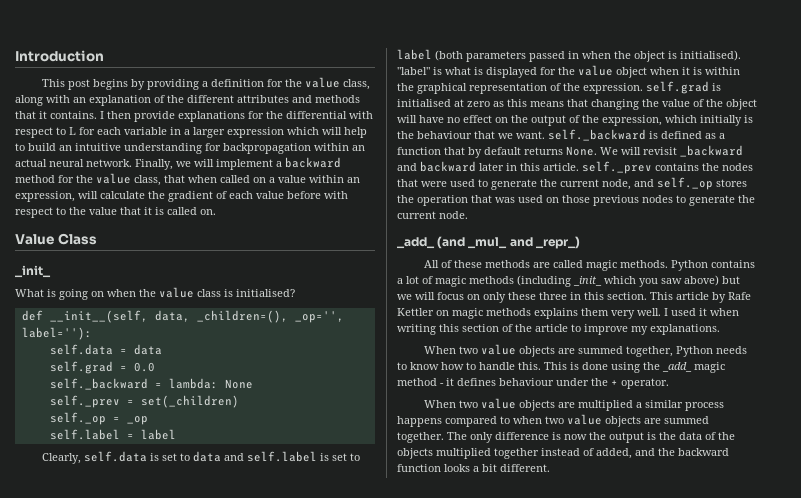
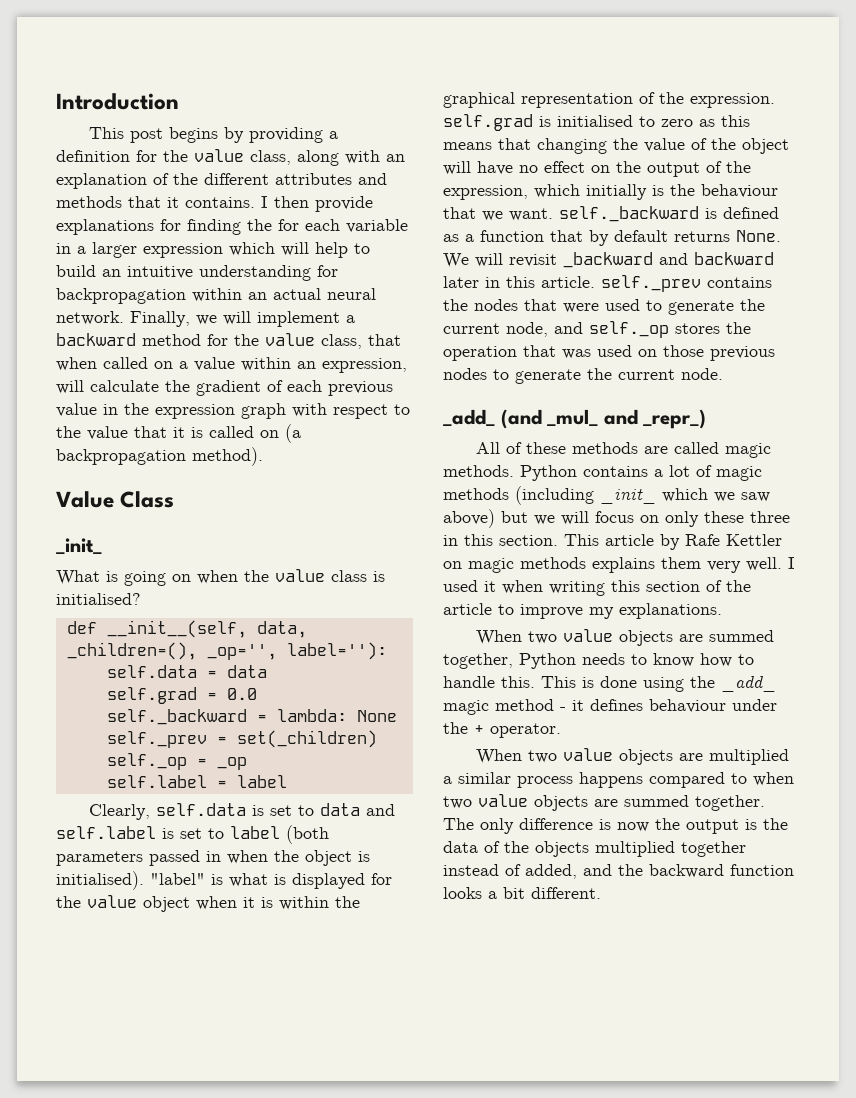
[266,111,373,119] [15,127,76,138] the differential with respect to L -> [187,219,272,235] finding the
[256,191,321,199] value before -> [328,381,393,396] [56,403,286,419] previous value in the expression graph
[200,209,216,215] on. -> [260,424,301,443] [56,447,263,466] on (a backpropagation method).
[454,99,464,107] at -> [639,116,655,127] to
[639,278,658,287] you -> [714,492,735,502] we

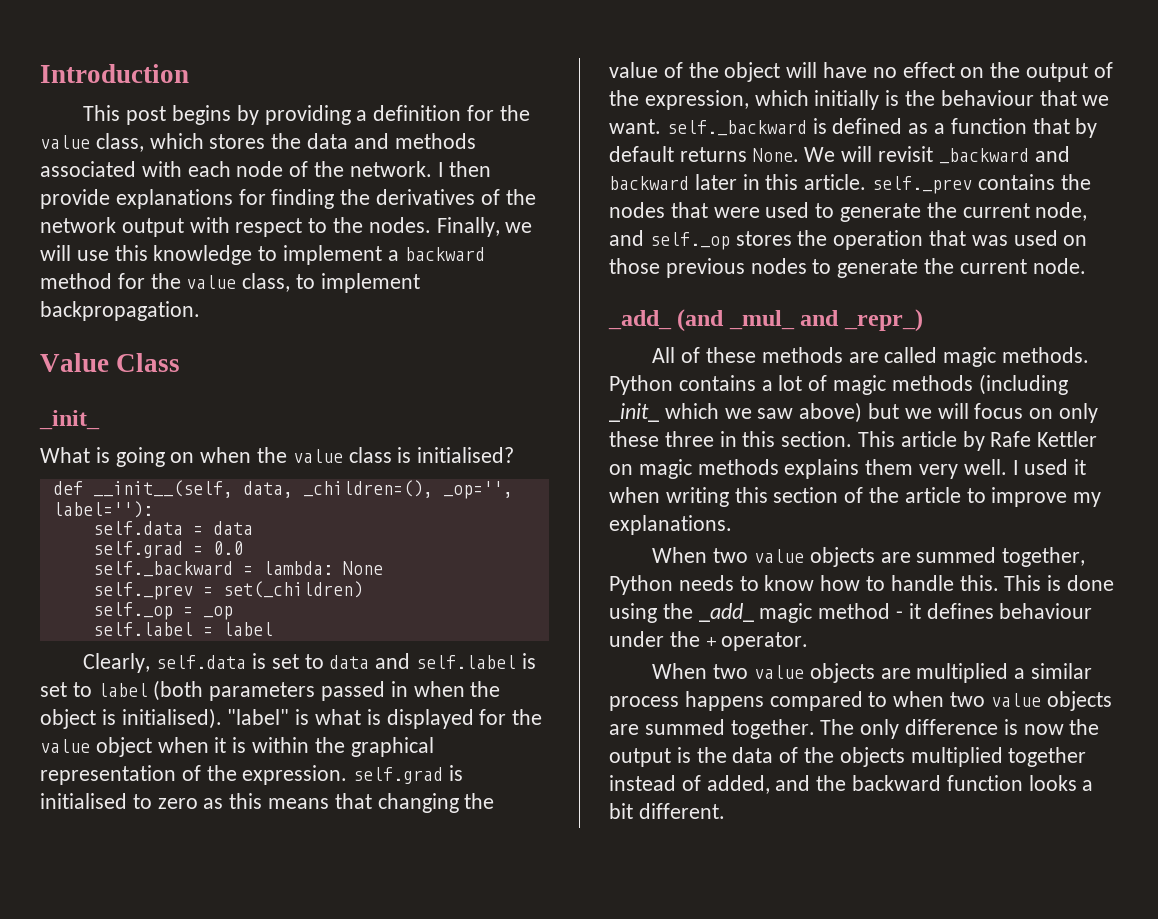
[297,150,405,166] [56,173,387,189] [56,196,255,208] along with an explanation of the different attributes and methods that it contains. -> [149,133,476,149] [40,161,432,177] which stores the data and methods associated with each node of the network.
[278,219,408,233] [56,242,370,258] [56,265,338,281] [56,288,376,304] [56,311,251,327] for each variable in a larger expression which will help to build an intuitive understanding for backpropagation within an actual neural network. Finally, we will -> [376,189,536,205] [40,217,533,237] [40,245,278,265] derivatives of the network output with respect to the nodes. Finally, we will use this knowledge to
[368,334,401,346] [56,357,407,373] [56,380,393,396] [56,403,410,419] [56,424,301,443] [56,447,263,466] that when called on a value within an expression, will calculate the gradient of each previous value in the expression graph with respect to the value that it is called on (a backpropagation method). -> [296,273,420,293] [40,301,200,321] to implement backpropagation.

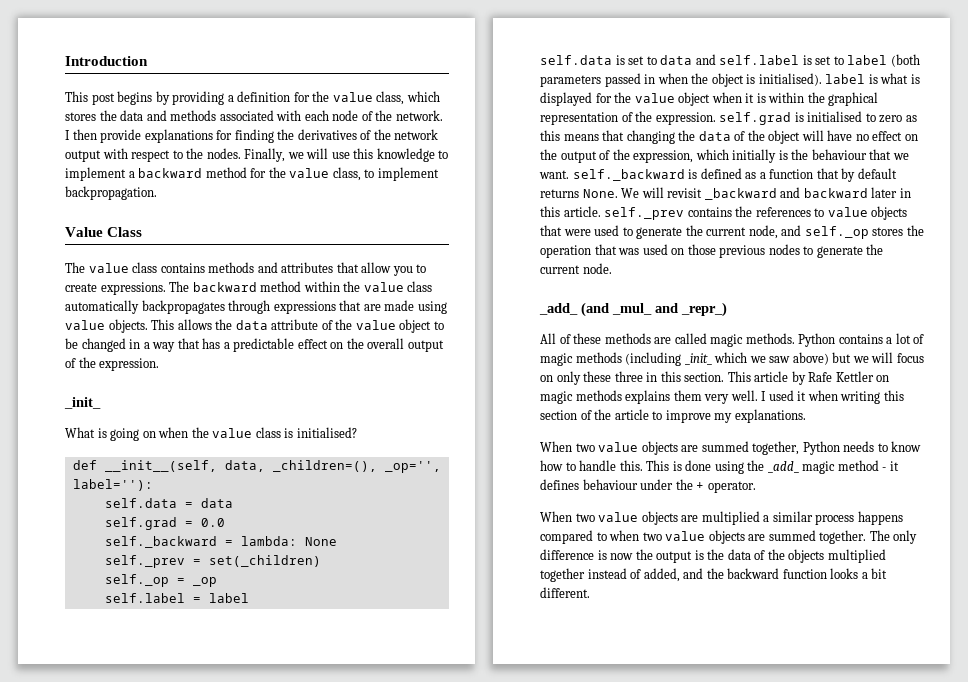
(181, 362) none -> [65,262,427,276] [65,281,433,295] [65,300,447,314] [65,319,444,333] [65,338,444,352] [65,357,160,371] // The value class contains methods and attributes that allow you to create expressions. The backward method within the value class automatically backpropagates through expressions that are made using value objects. This allows the data attribute of the value object to be changed in a way that has a predictable effect on the overall output of the expression.
[83,653,151,673] Clearly, -> (249, 598) none
[227,709,290,725] "label" -> [825,74,866,84] label
[609,62,658,78] value -> [698,131,731,141] data
[609,202,665,218] nodes -> [755,206,908,220] references to value objects

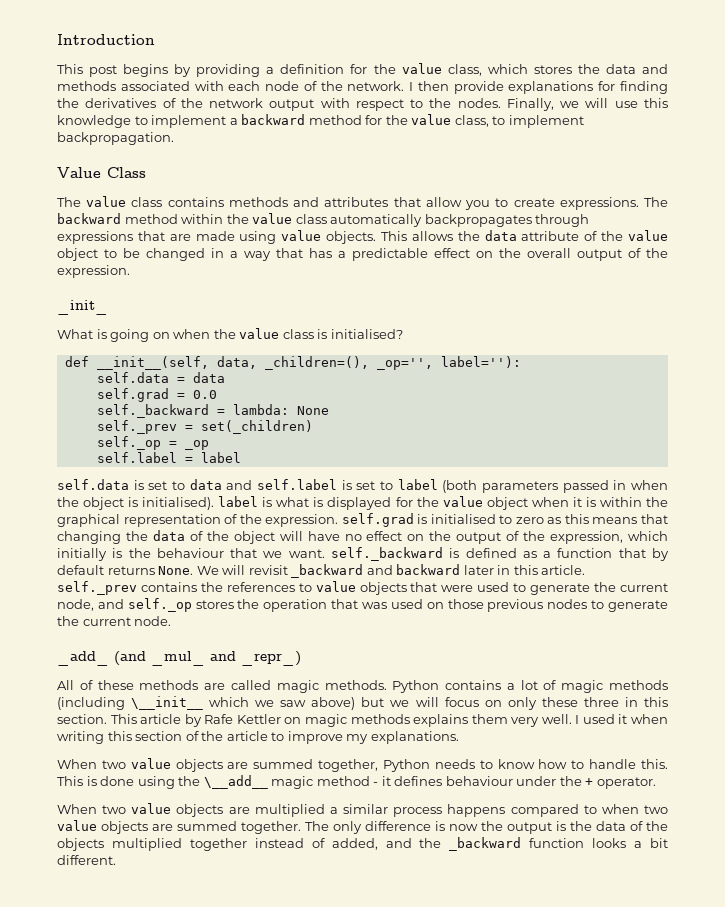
[684,353,712,365] _init_ -> [131,696,204,710] \__init__
[767,461,799,473] _add_ -> [203,775,268,789] \__add__
[727,568,780,579] backward -> [449,837,522,851] _backward

